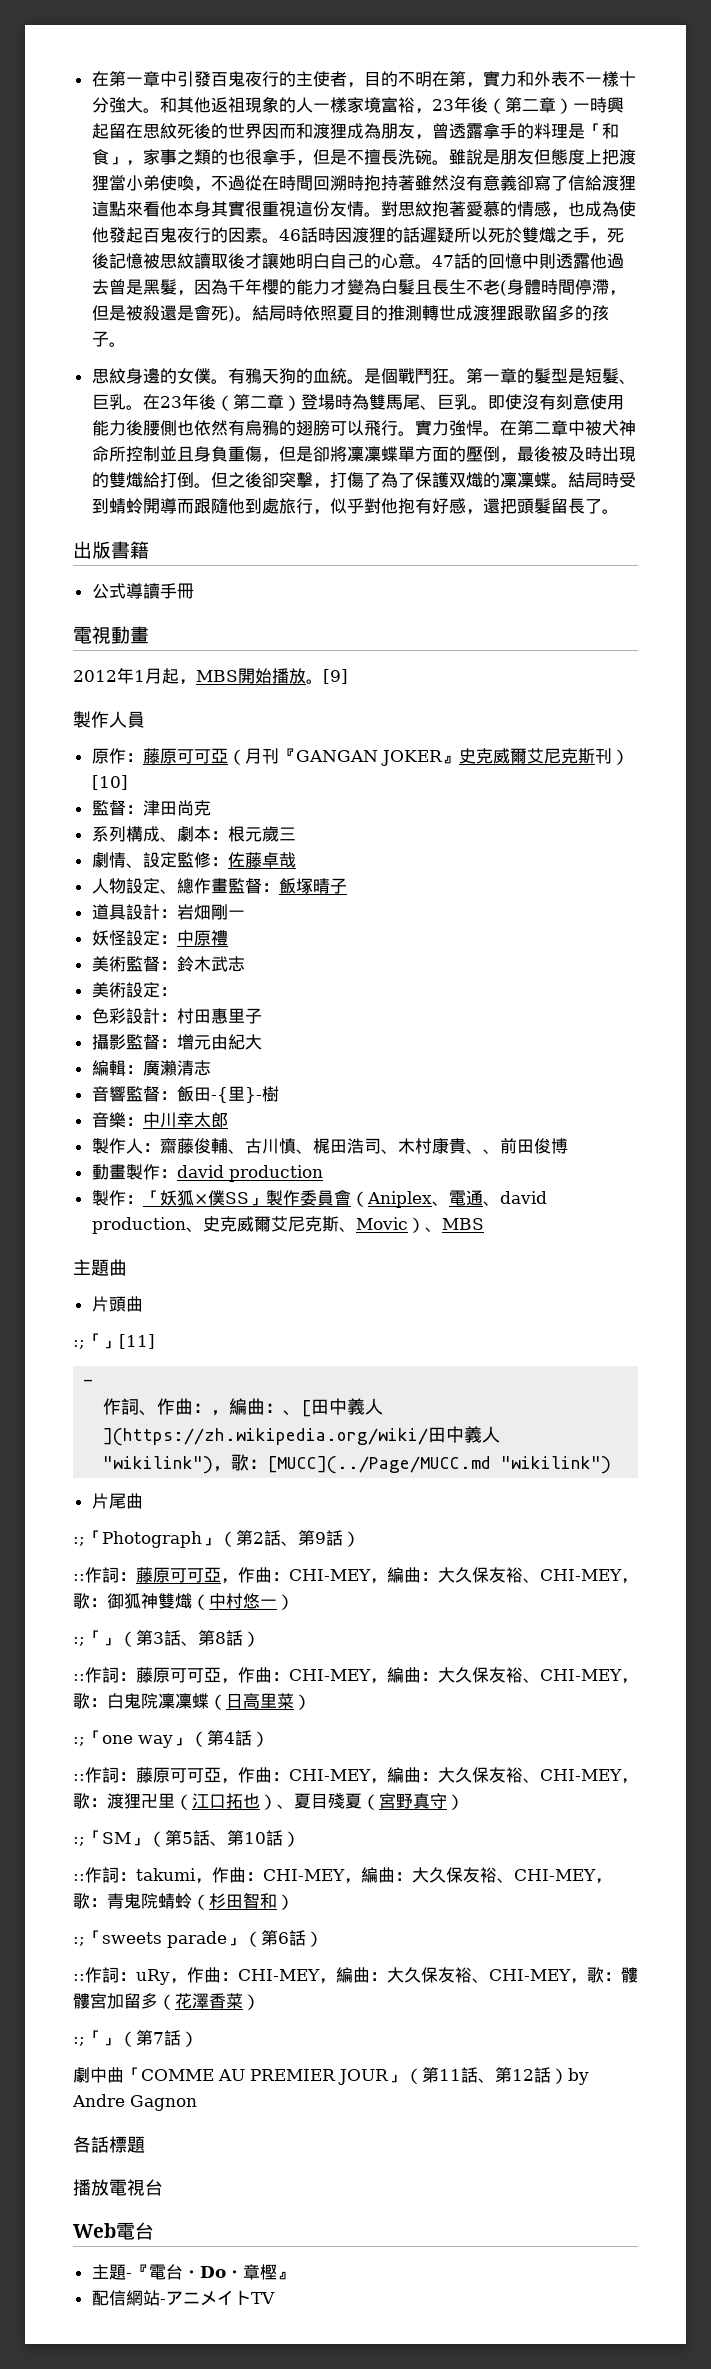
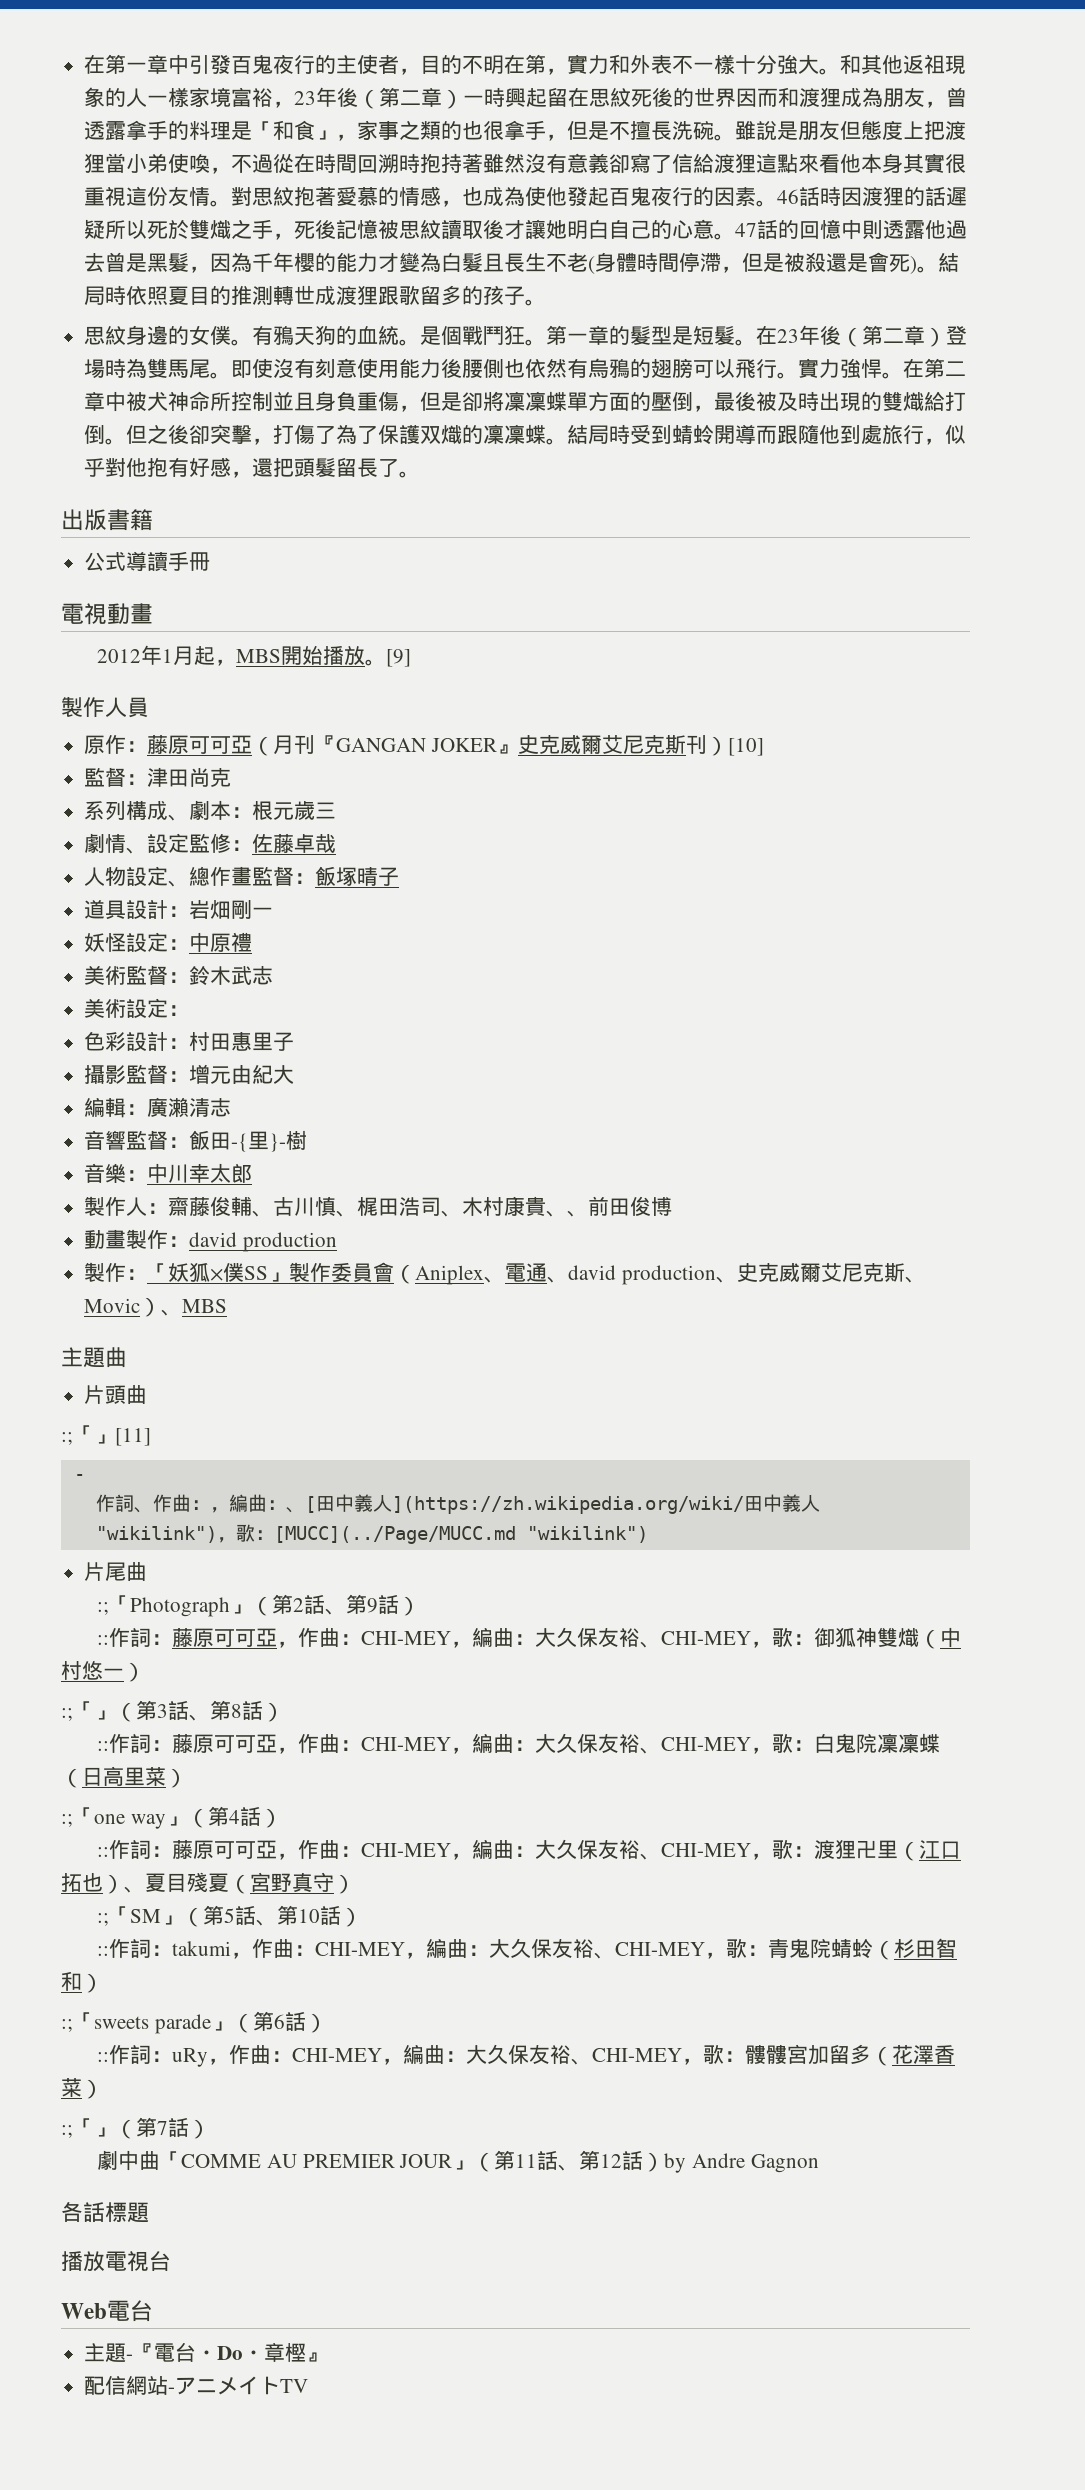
[618,379,636,384] [91,394,126,410] 、巨乳 -> (736, 335) none
[419,394,471,410] 、巨乳 -> (211, 368) none

